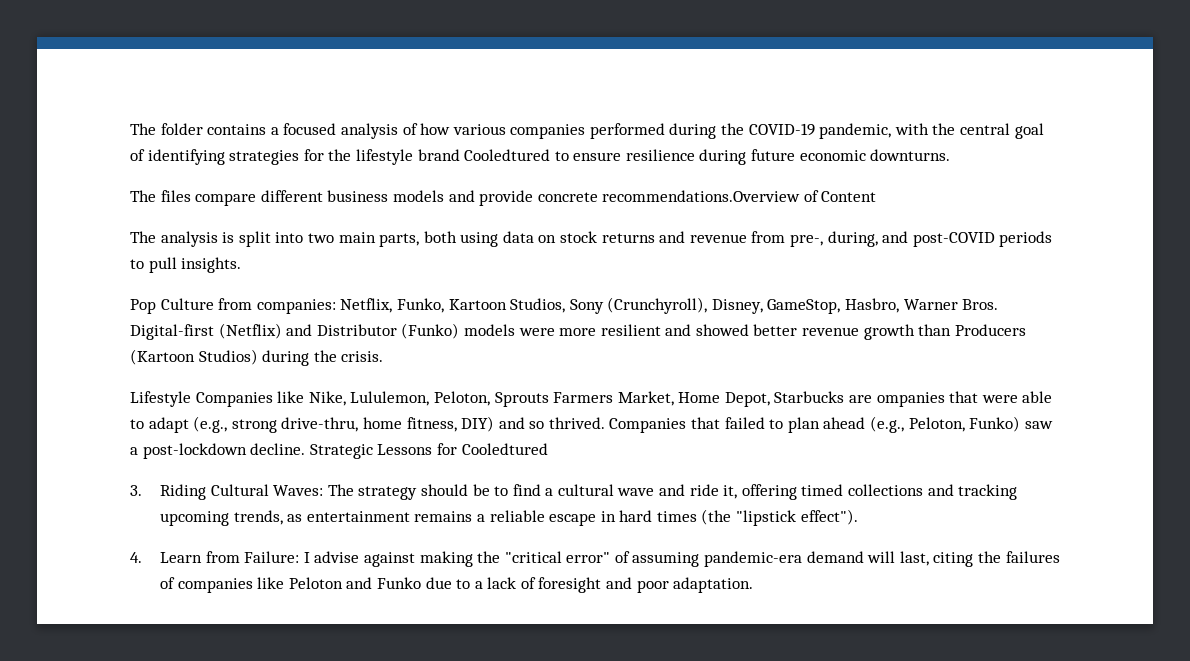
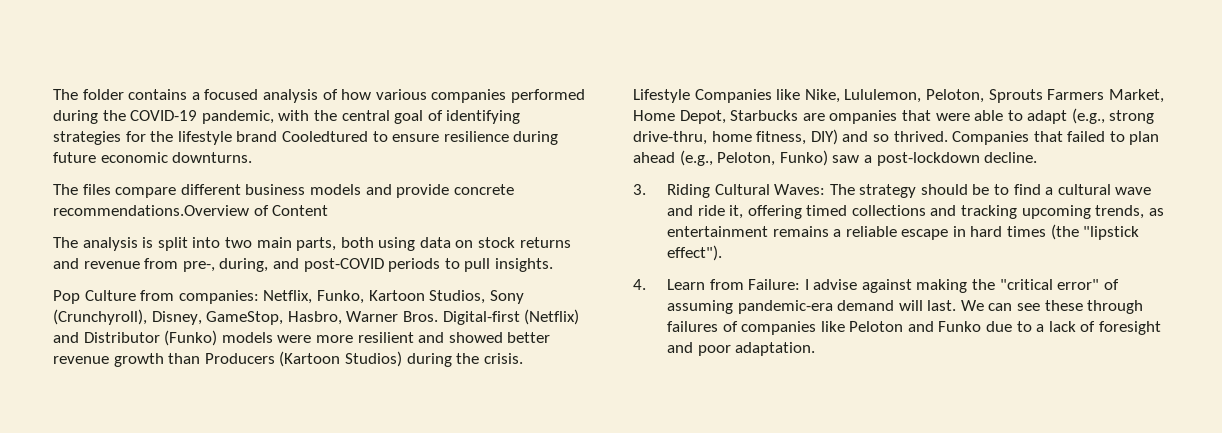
[309,443,548,459] Strategic Lessons for Cooledtured -> (1038, 157) none
[899,551,1002,567] last, citing the -> [927,300,1144,314] last. We can see these through

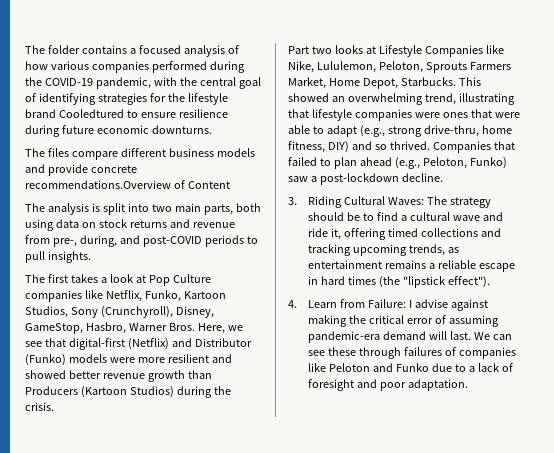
[53,290,259,304] Pop Culture from companies: -> [25,274,211,286] [25,290,103,302] The first takes a look at Pop Culture companies like
[442,311,520,325] Digital-first -> [197,323,243,334] [25,338,125,350] Here, we see that digital-first
(523, 358) none -> [288,45,376,54] Part two looks at
[730,110,898,124] Starbucks are ompanies -> [400,77,481,86] [288,93,515,105] [288,109,468,121] Starbucks. This showed an overwhelming trend, illustrating that lifestyle companies were ones
[999,279,1100,290] "critical error" -> [369,315,434,324] critical error

